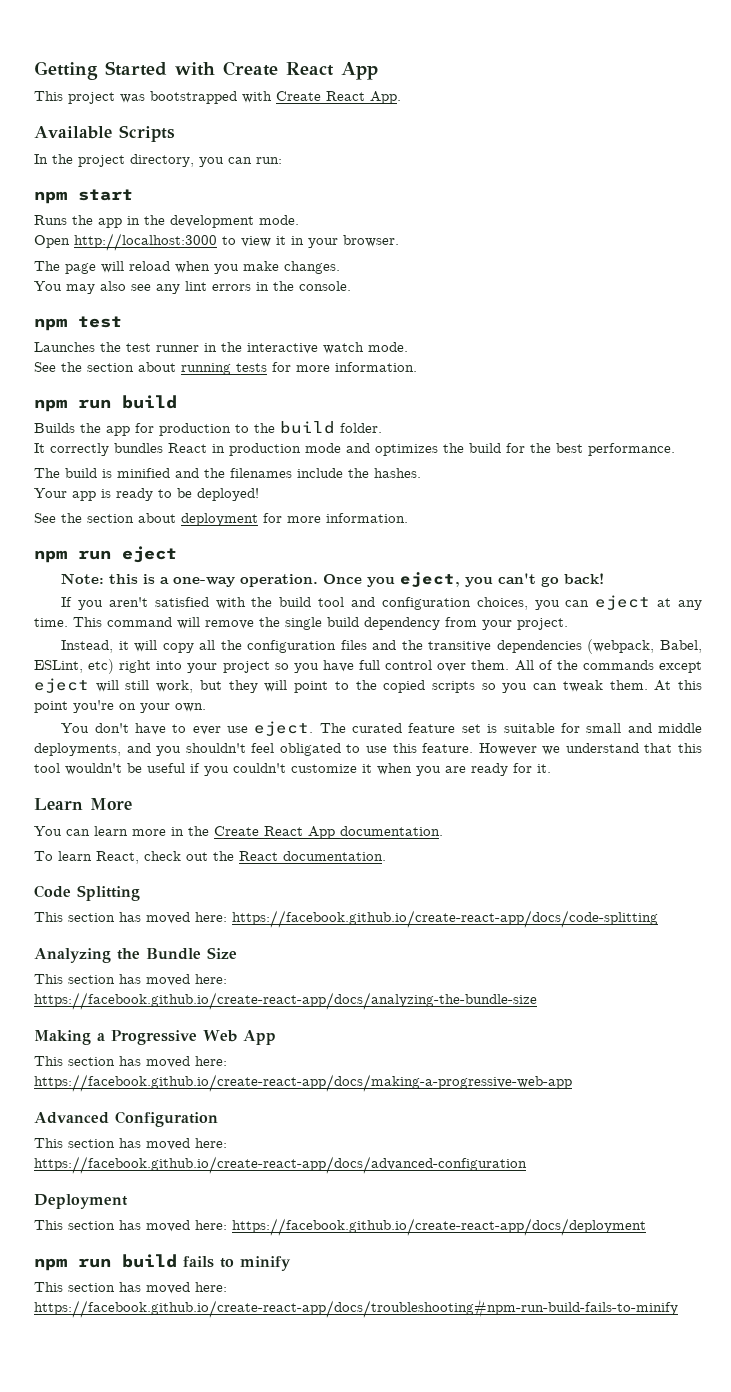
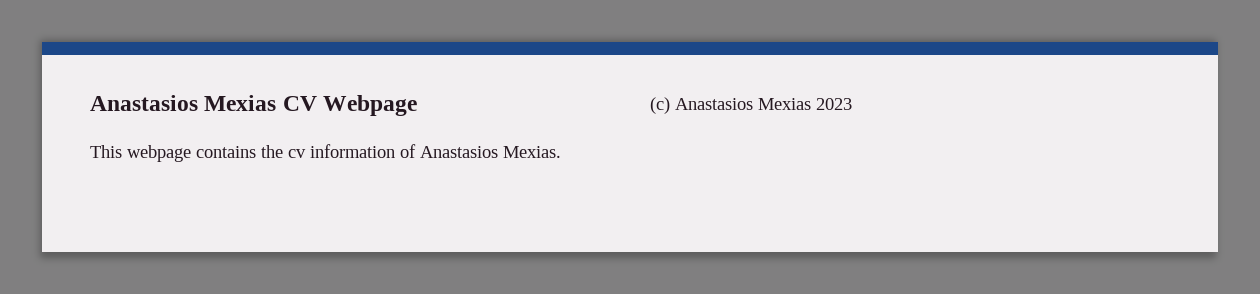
[34,61,378,80] [34,91,401,104] [34,125,175,142] [34,154,282,167] [34,189,133,204] [34,215,299,228] [34,233,399,251] [34,261,340,274] [34,281,351,294] [34,316,122,331] [34,342,408,354] [34,362,417,375] [34,395,177,412] [34,421,382,436] [34,443,675,456] [34,468,421,478] [34,488,259,501] [34,513,408,526] [34,546,177,563] [61,572,605,587] [61,595,702,610] [34,617,568,630] [61,639,702,654] [34,659,703,674] [34,678,702,693] [34,700,206,713] [61,721,702,736] [34,743,702,756] [34,763,551,776] [34,798,132,810] [34,826,443,839] [34,851,386,864] [34,885,140,901] [34,910,658,928] [34,947,237,963] [34,974,227,986] [34,992,537,1010] [34,1030,276,1045] [34,1056,227,1068] [34,1074,572,1092] [34,1111,218,1127] [34,1138,227,1150] [34,1156,527,1174] [34,1194,128,1209] [34,1218,646,1236] [34,1254,291,1271] [34,1282,227,1294] [34,1299,678,1318] Getting Started with Create React App // This project was bootstrapped with Create React App. // Available Scripts // In the project directory, you can run: // npm start // Runs the app in the development mode. // Open http://localhost:3000 to view it in your browser. // The page will reload when you make changes. // You may also see any lint errors in the console. // npm test // Launches the test runner in the interactive watch mode. // See the section about running tests for more information. // npm run build // Builds the app for production to the build folder. // It correctly bundles React in production mode and optimizes the build for the best performance. // The build is minified and the filenames include the hashes. // Your app is ready to be deployed! // See the section about deployment for more information. // npm run eject // Note: this is a one-way operation. Once you eject, you can't go back! // If you aren't satisfied with the build tool and configuration choices, you can eject at any time. This command will remove the single build dependency from your project. // Instead, it will copy all the configuration files and the transitive dependencies (webpack, Babel, ESLint, etc) right into your project so you have full control over them. All of the commands except eject will still work, but they will point to the copied scripts so you can tweak them. At this point you're on your own. // You don't have to ever use eject. The curated feature set is suitable for small and middle deployments, and you shouldn't feel obligated to use this feature. However we understand that this tool wouldn't be useful if you couldn't customize it when you are ready for it. // Learn More // You can learn more in the Create React App documentation. // To learn React, check out the React documentation. // Code Splitting // This section has moved here: https://facebook.github.io/create-react-app/docs/code-splitting // Analyzing the Bundle Size // This section has moved here: https://facebook.github.io/create-react-app/docs/analyzing-the-bundle-size // Making a Progressive Web App // This section has moved here: https://facebook.github.io/create-react-app/docs/making-a-progressive-web-app // Advanced Configuration // This section has moved here: https://facebook.github.io/create-react-app/docs/advanced-configuration // Deployment // This section has moved here: https://facebook.github.io/create-react-app/docs/deployment // npm run build fails to minify // This section has moved here: https://facebook.github.io/create-react-app/docs/troubleshooting#npm-run-build-fails-to-minify -> [90,95,418,116] [90,144,561,162] [650,97,852,114] Anastasios Mexias CV Webpage // This webpage contains the cv information of Anastasios Mexias. // (c) Anastasios Mexias 2023

